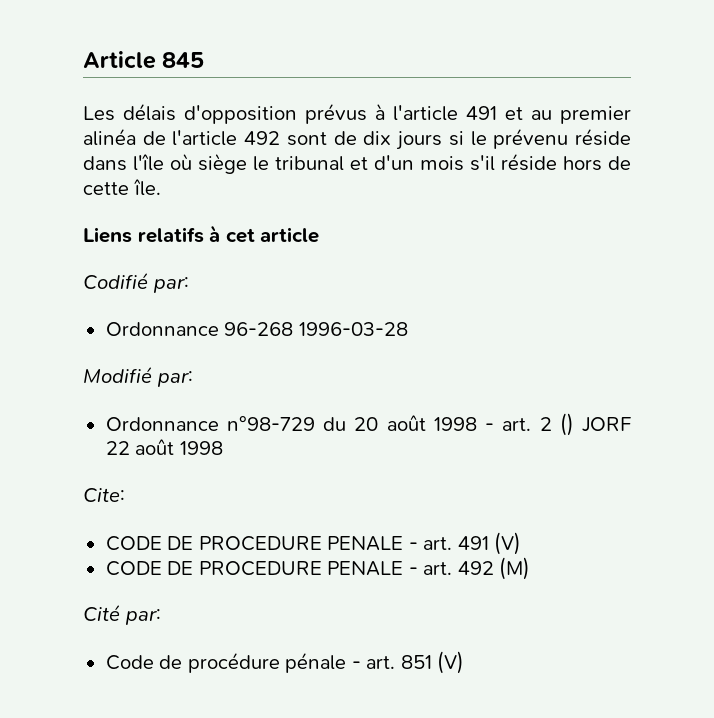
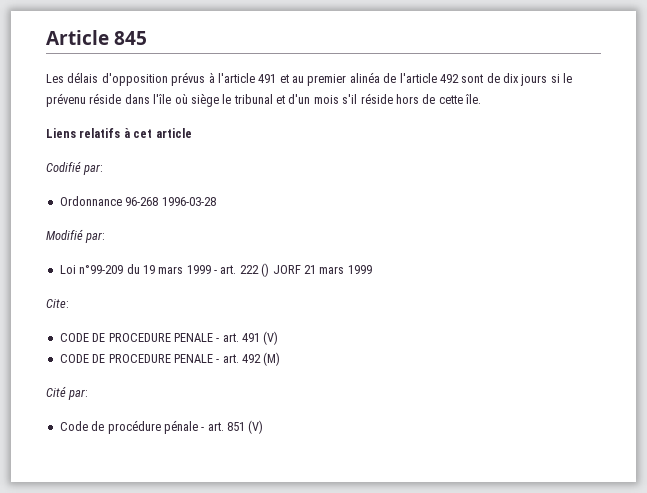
[105,415,552,431] Ordonnance n°98-729 du 20 août 1998 - art. 2 -> [59,264,259,274] Loi n°99-209 du 19 mars 1999 - art. 222
[105,439,223,455] 22 août 1998 -> [303,265,372,274] 21 mars 1999

